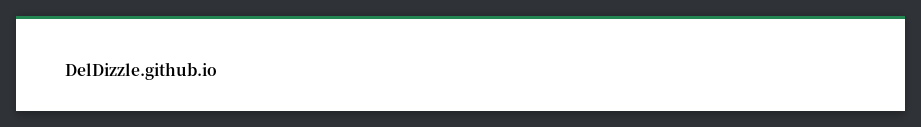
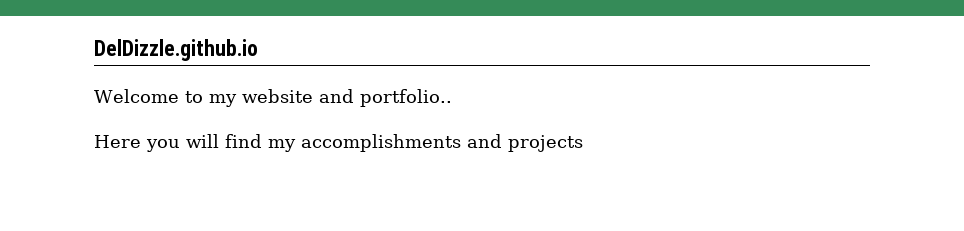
(217, 71) none -> [94,89,452,107] [94,134,583,152] // Welcome to my website and portfolio.. // Here you will find my accomplishments and projects

